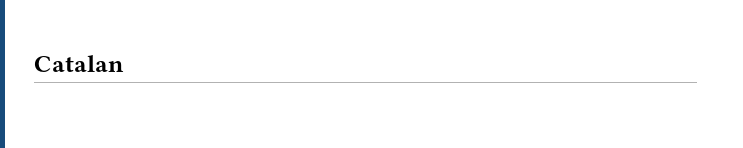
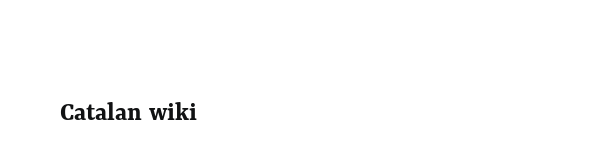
(124, 63) none -> [149,102,198,120] wiki

